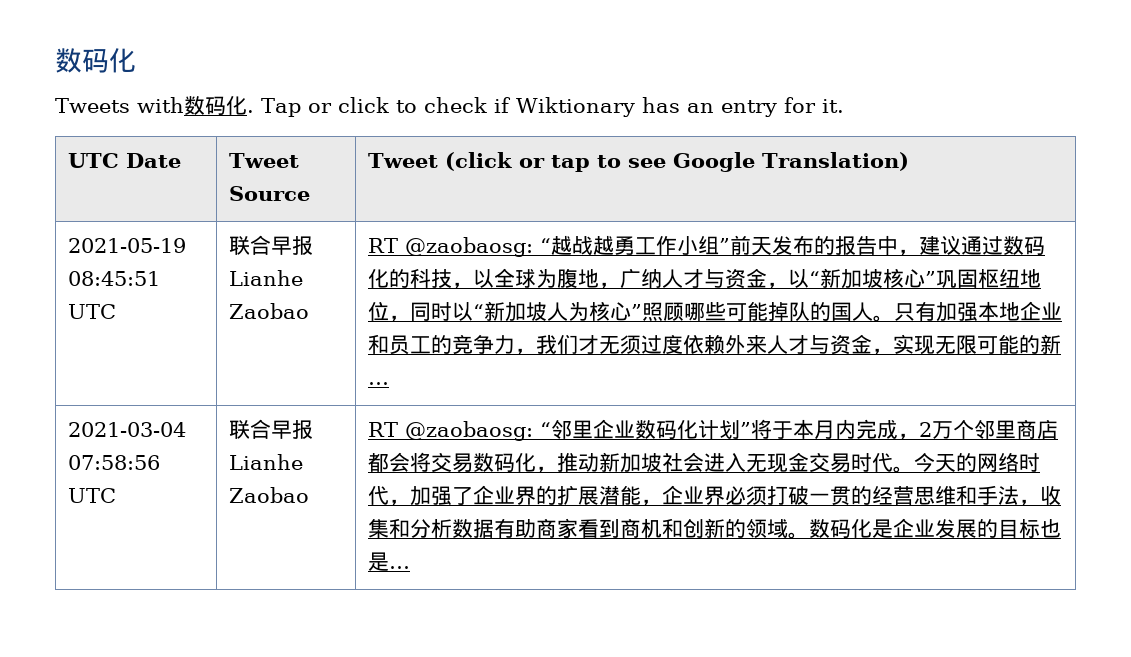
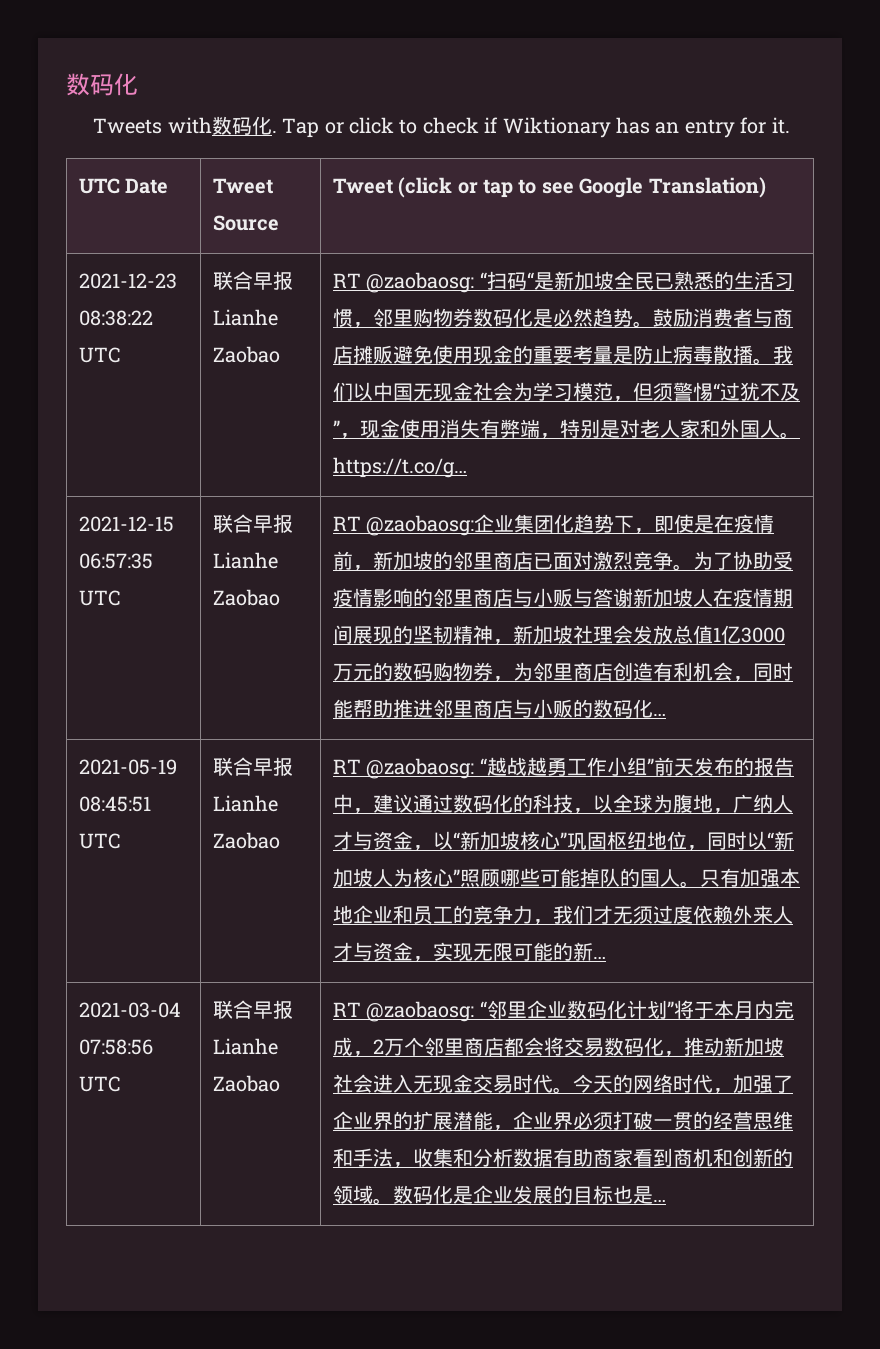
(909, 161) none -> [78,273,177,289] [78,310,153,326] [78,347,121,363] [212,271,293,290] [212,309,278,326] [212,346,280,363] [332,271,794,293] [332,308,793,328] [332,345,793,365] [332,382,800,402] [332,419,800,439] [332,457,467,478] [78,516,174,532] [78,553,153,569] [78,590,121,606] [212,514,293,533] [212,552,278,569] [212,589,280,606] [332,514,775,536] [332,551,793,571] [332,588,793,608] [332,625,785,645] [332,662,793,682] [332,699,666,718] // 2021-12-23 08:38:22 UTC | 联合早报Lianhe Zaobao | RT @zaobaosg: “扫码“是新加坡全民已熟悉的生活习惯，邻里购物券数码化是必然趋势。鼓励消费者与商店摊贩避免使用现金的重要考量是防止病毒散播。我们以中国无现金社会为学习模范，但须警惕“过犹不及”，现金使用消失有弊端，特别是对老人家和外国人。https://t.co/g… // 2021-12-15 06:57:35 UTC | 联合早报Lianhe Zaobao | RT @zaobaosg:企业集团化趋势下，即使是在疫情前，新加坡的邻里商店已面对激烈竞争。为了协助受疫情影响的邻里商店与小贩与答谢新加坡人在疫情期间展现的坚韧精神，新加坡社理会发放总值1亿3000万元的数码购物券，为邻里商店创造有利机会，同时能帮助推进邻里商店与小贩的数码化…

